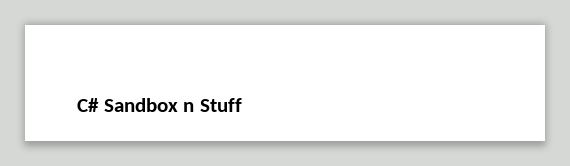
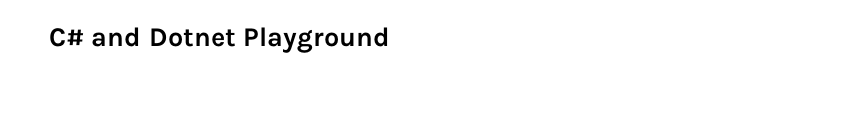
[103,98,242,112] Sandbox n Stuff -> [91,27,390,53] and Dotnet Playground

